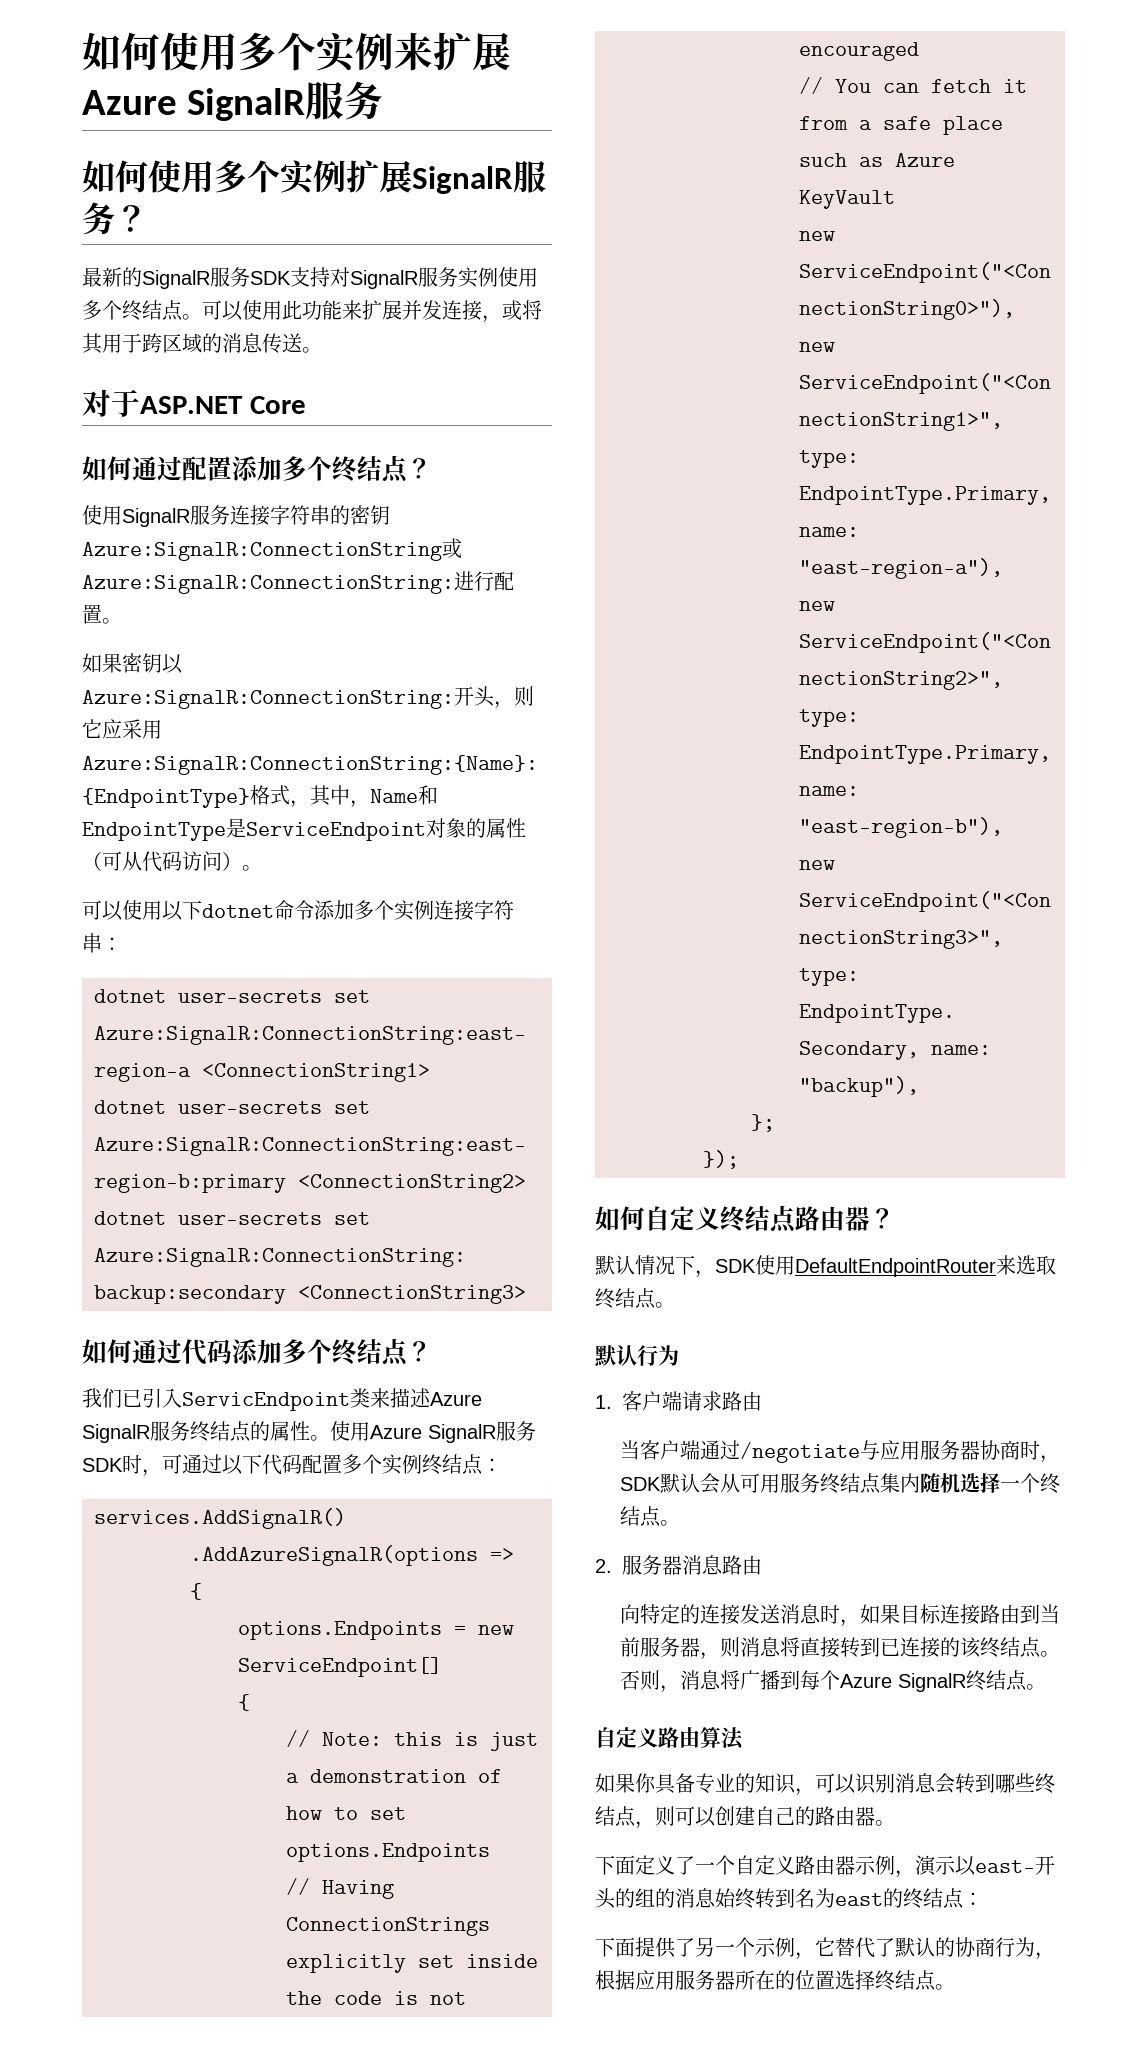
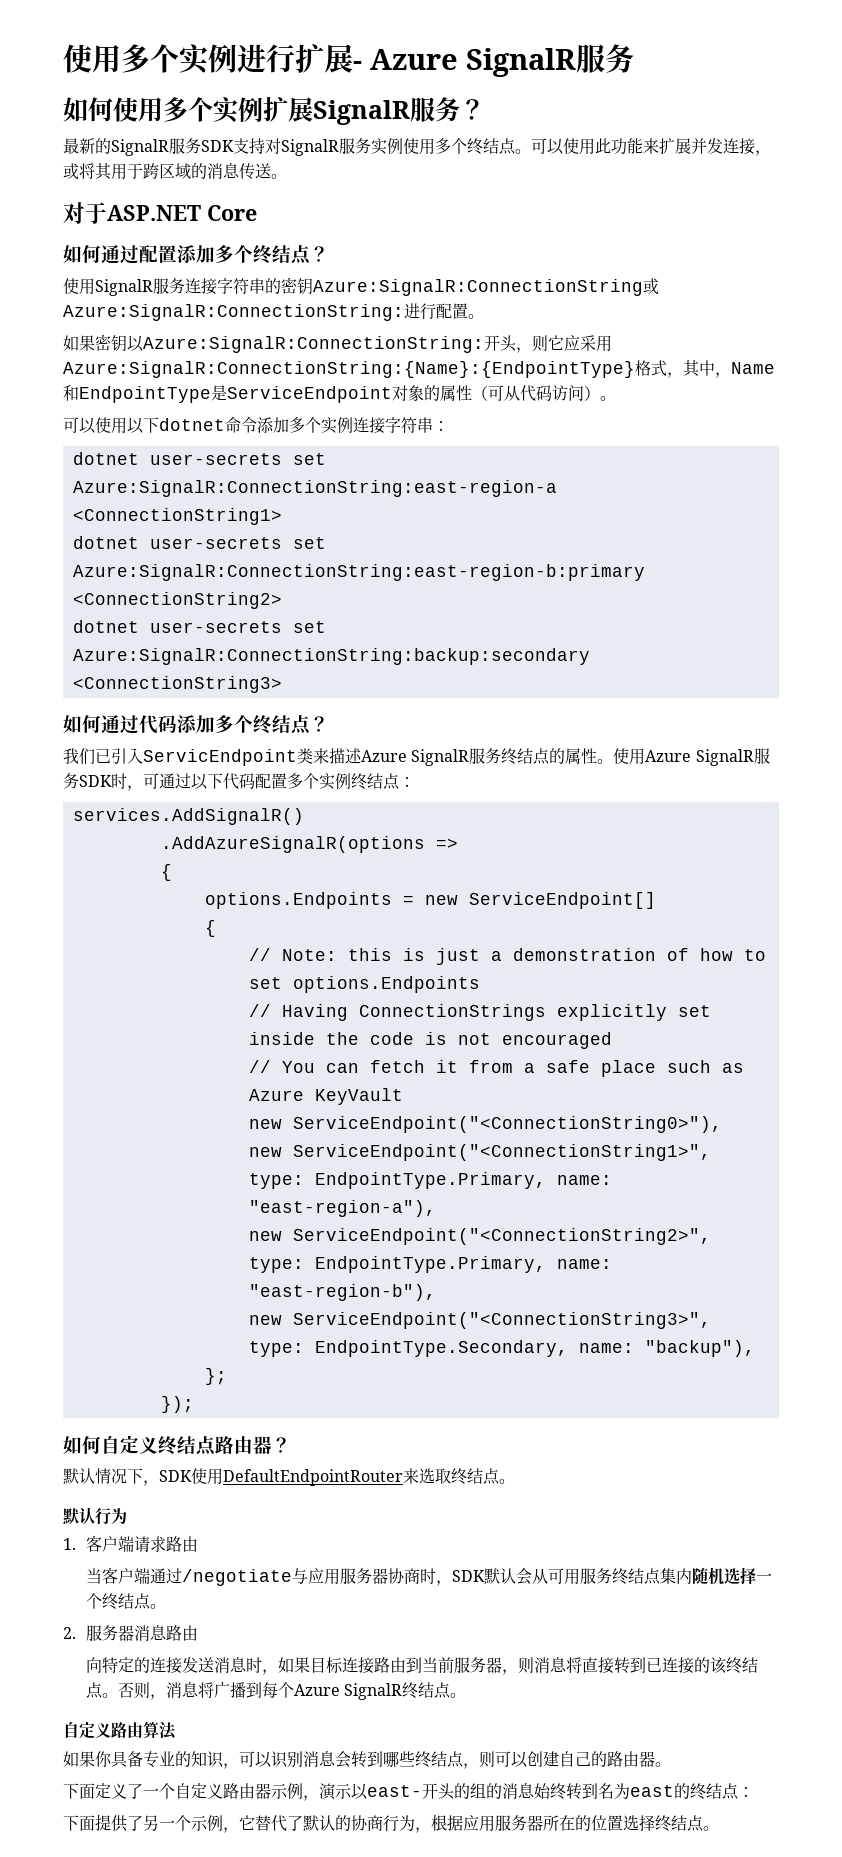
[82,32,511,73] 如何使用多个实例来扩展 -> [63,44,362,75] 使用多个实例进行扩展-

